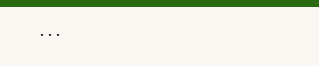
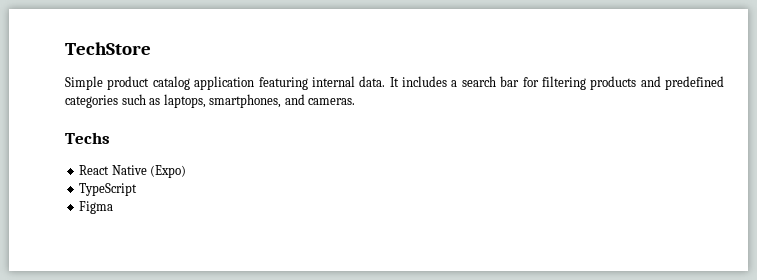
[38,33,62,36] ... -> [65,42,151,55] [65,76,724,90] [65,94,356,108] [65,132,110,144] [79,165,187,178] [79,183,138,196] [79,201,114,214] TechStore // Simple product catalog application featuring internal data. It includes a search bar for filtering products and predefined categories such as laptops, smartphones, and cameras. // Techs // React Native (Expo) // TypeScript // Figma

